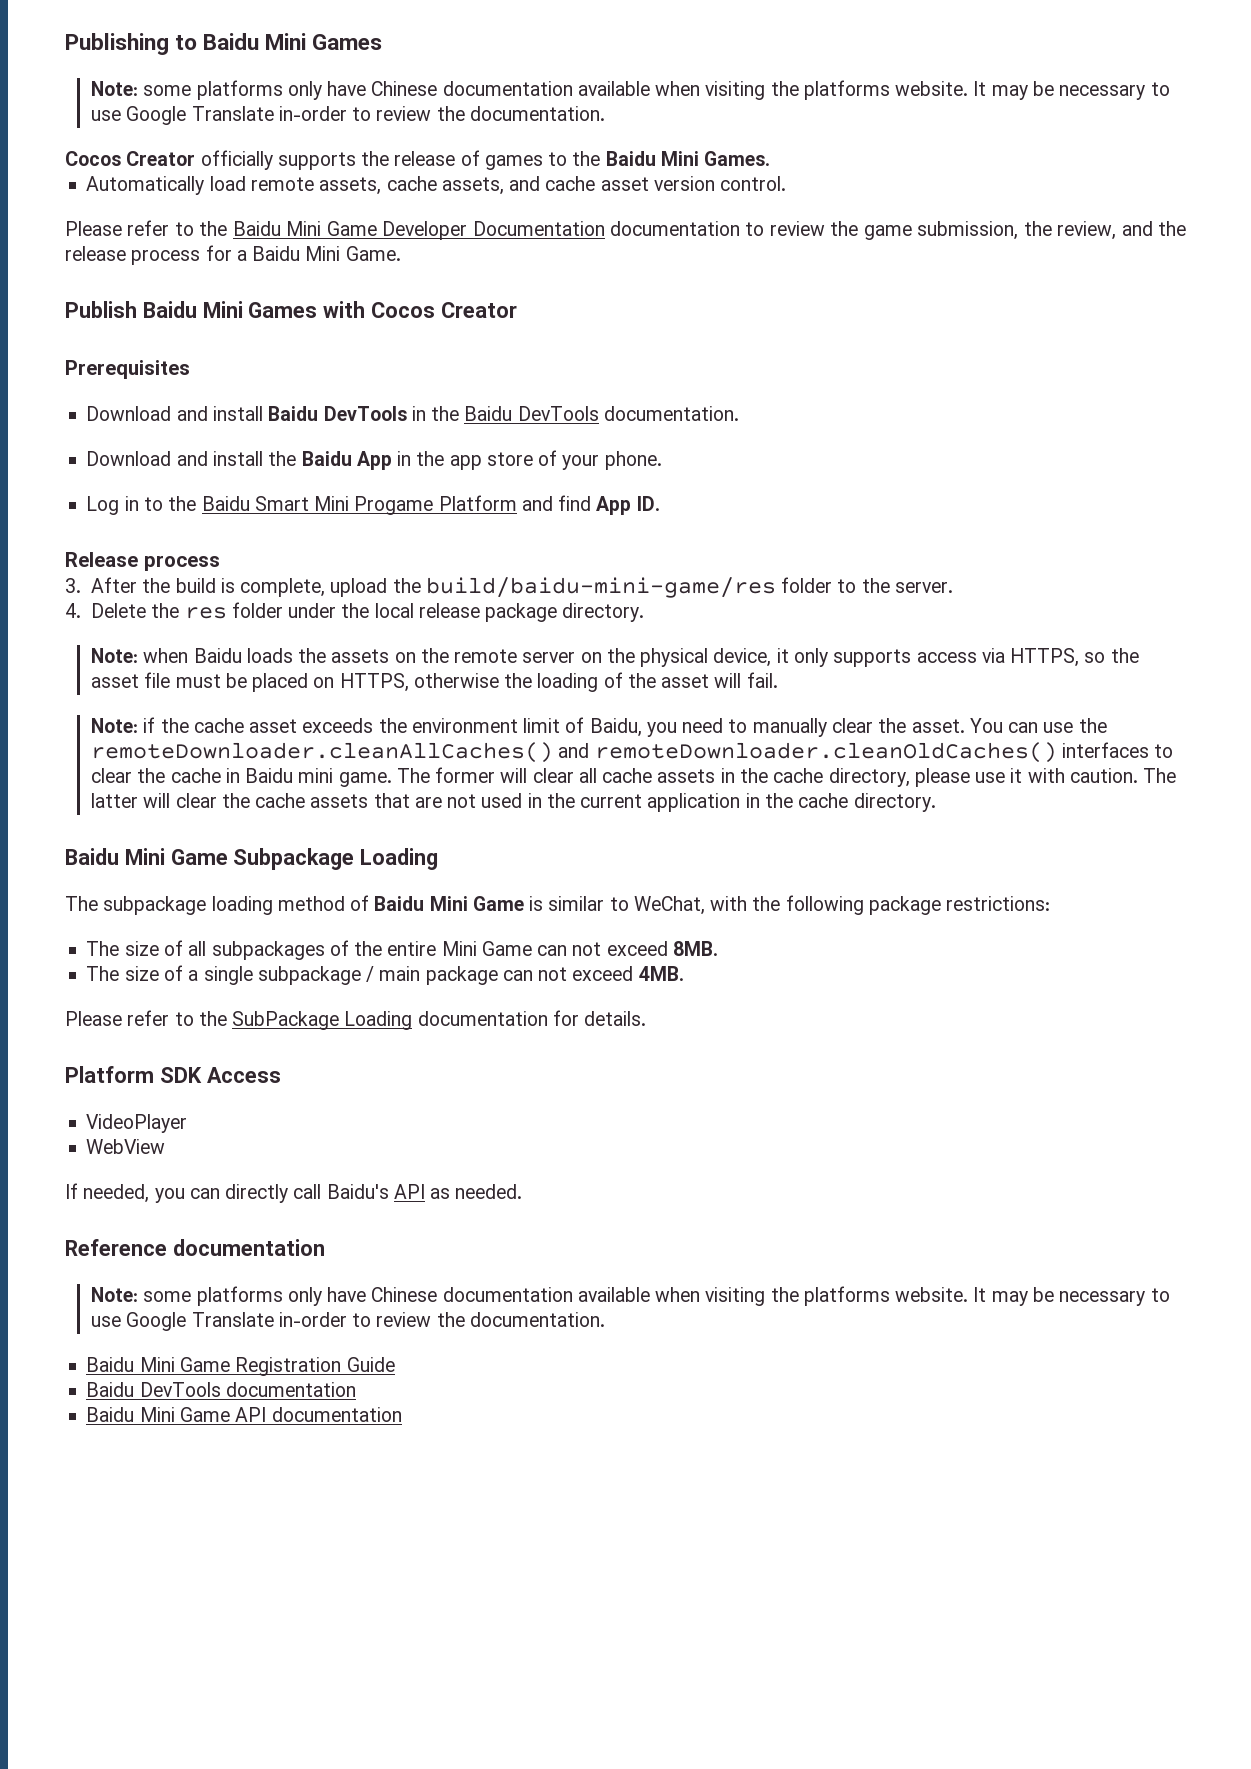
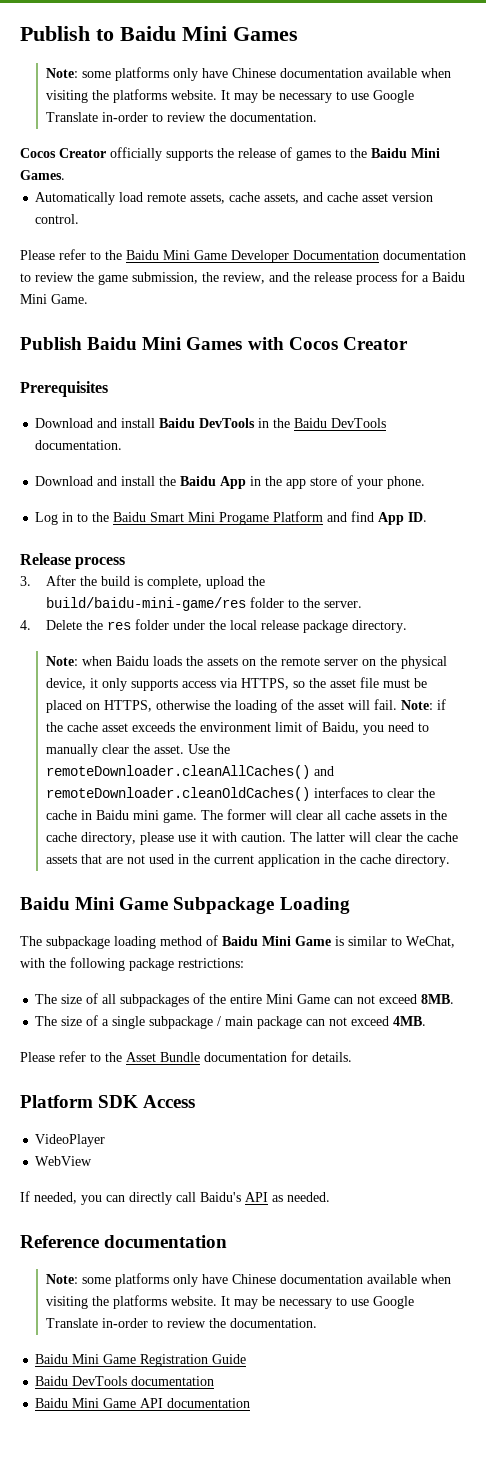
[65,33,169,55] Publishing -> [20,26,90,41] Publish
(778, 680) // -> (398, 704) none
[969,718,1074,733] You can use -> [188,744,210,754] Use
[232,1011,413,1030] SubPackage Loading -> [126,1052,200,1062] Asset Bundle

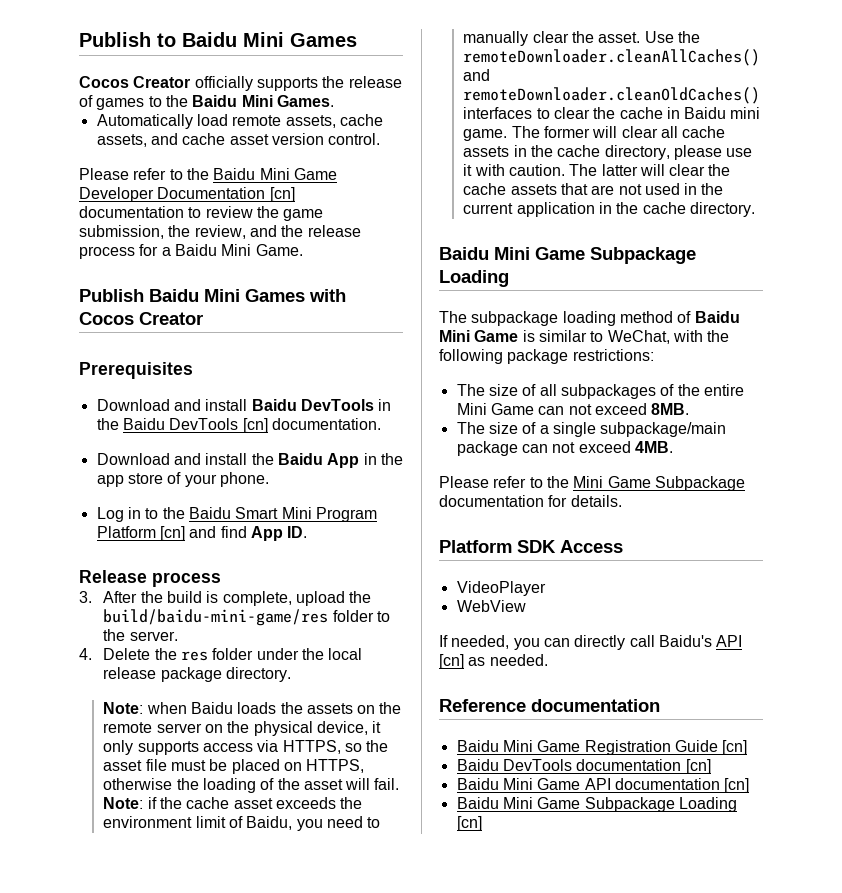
[46,67,452,81] [46,89,415,103] [46,112,318,122] // Note: some platforms only have Chinese documentation available when visiting the platforms website. It may be necessary to use Google Translate in-order to review the documentation. -> (357, 40) none
(379, 255) none -> [269,187,295,202] [cn]
(387, 423) none -> [242,418,268,433] [cn]
[219,511,324,525] Progame Platform -> [315,507,377,522] [96,526,185,541] Program Platform [cn]
[149,1016,254,1029] subpackage / main -> [600,422,727,437] subpackage/main
[126,1052,200,1062] Asset Bundle -> [573,476,745,491] Mini Game Subpackage
(268, 1197) none -> [439,654,464,669] [cn]
[46,1273,452,1287] [46,1295,415,1309] [46,1318,318,1328] // Note: some platforms only have Chinese documentation available when visiting the platforms website. It may be necessary to use Google Translate in-order to review the documentation. -> (660, 705) none
(247, 1359) none -> [722,740,748,755] [cn]
(215, 1381) none -> [685,759,711,774] [cn]
(251, 1403) none -> [724,778,750,793] [456,797,737,812] [456,816,482,831] [cn] // Baidu Mini Game Subpackage Loading [cn]

